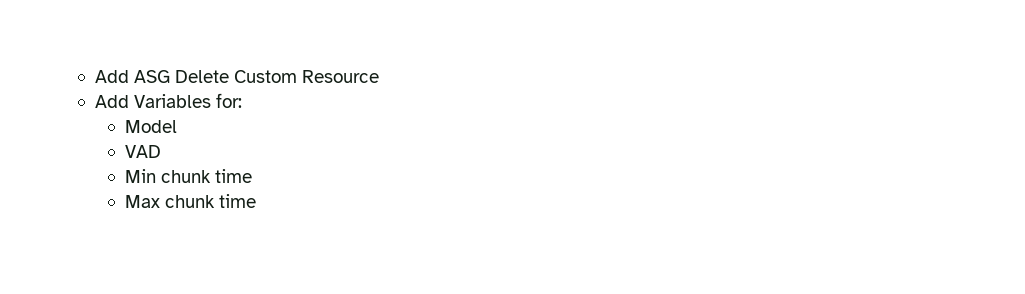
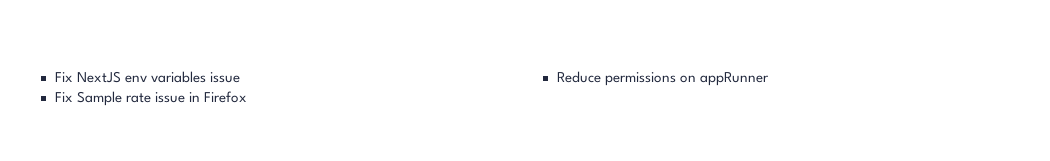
[94,70,380,83] [94,93,243,108] [125,120,178,133] [125,145,162,158] [125,169,253,183] [125,194,257,208] Add ASG Delete Custom Resource // Add Variables for: // Model // VAD // Min chunk time // Max chunk time -> [54,71,240,83] [54,91,247,106] [556,71,769,86] Fix NextJS env variables issue // Fix Sample rate issue in Firefox // Reduce permissions on appRunner

